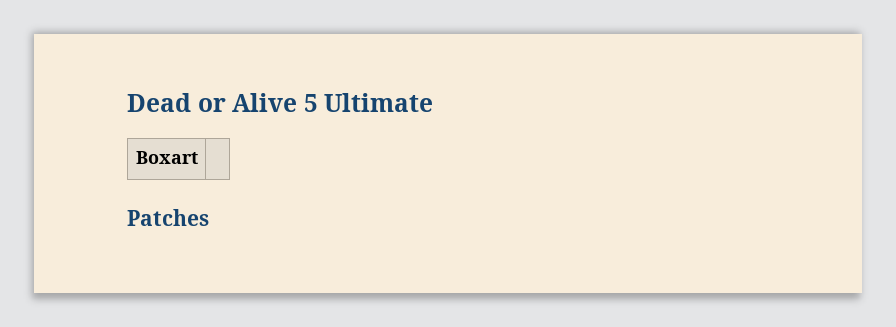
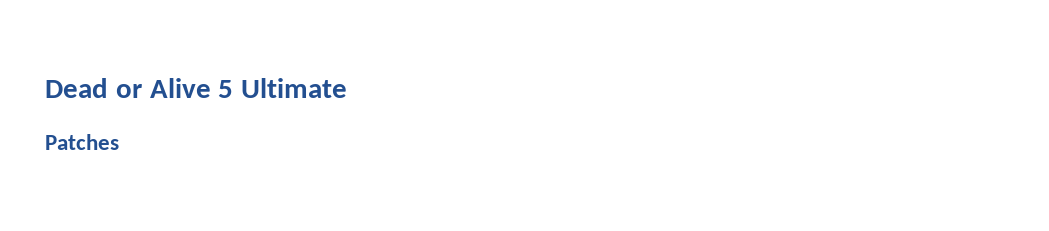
[135,151,198,164] // Boxart | -> (348, 88) none

